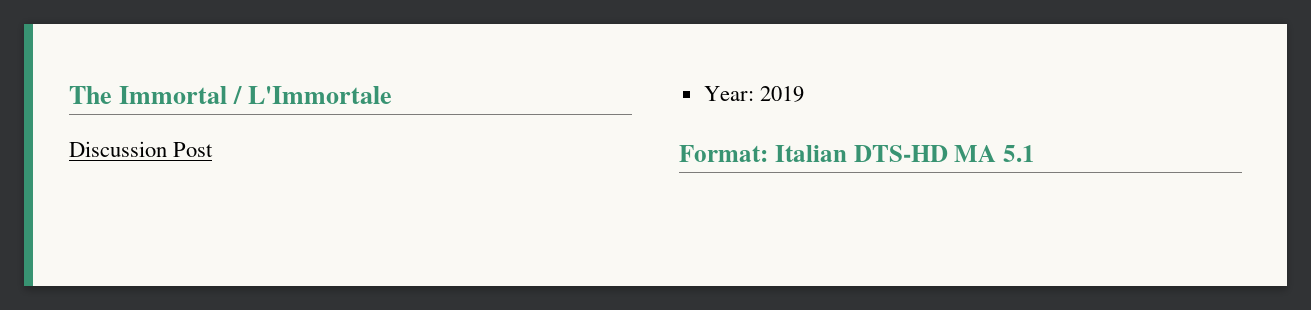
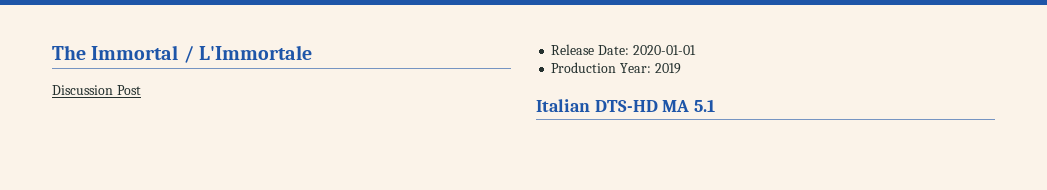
(214, 149) none -> [551,44,696,55] [551,62,617,73] Release Date: 2020-01-01 // Production
[679,145,768,162] Format: -> (681, 68) none

